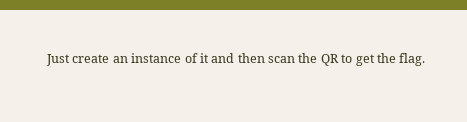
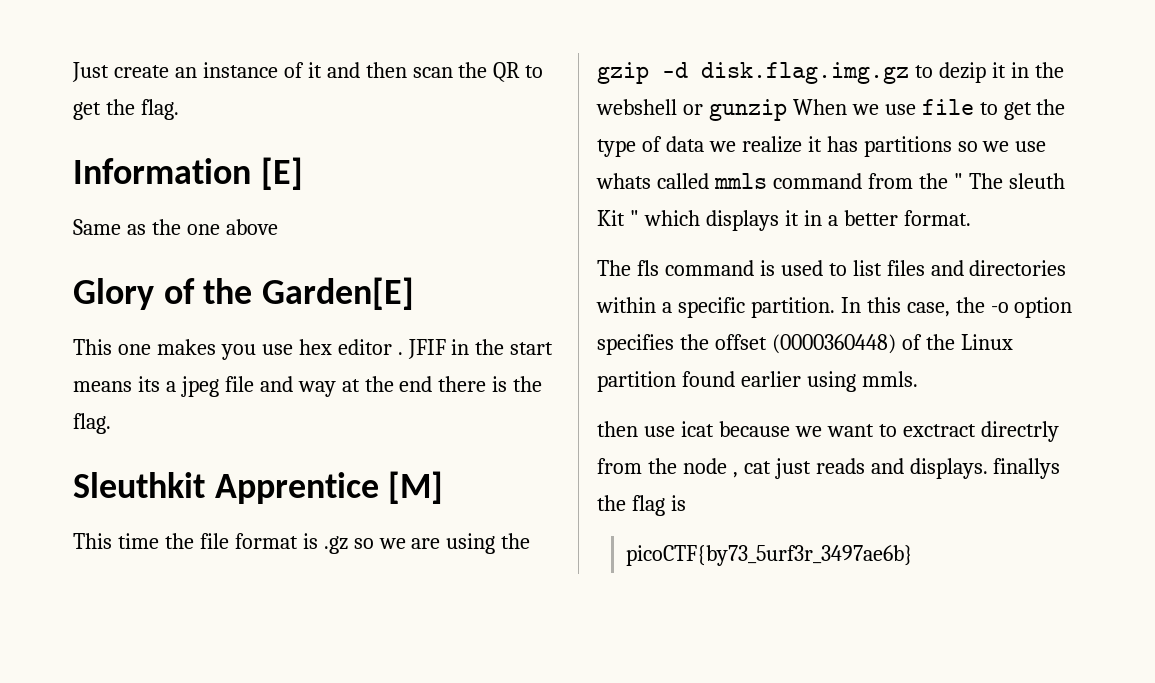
(426, 59) none -> [73,157,303,190] [73,219,278,235] [73,277,415,310] [73,339,554,360] [73,376,543,397] [73,413,111,434] [73,471,444,504] [73,533,531,554] [597,62,1064,84] [596,99,1066,121] [597,136,1047,157] [596,173,1065,189] [597,210,971,231] [597,260,1067,276] [596,297,1073,318] [597,334,1013,355] [597,371,918,392] [597,421,1059,442] [597,458,1061,479] [597,495,686,516] [626,545,914,566] // Information [E] // Same as the one above // Glory of the Garden[E] // This one makes you use hex editor . JFIF in the start means its a jpeg file and way at the end there is the flag. // Sleuthkit Apprentice [M] // This time the file format is .gz so we are using the gzip -d disk.flag.img.gz to dezip it in the webshell or gunzip When we use file to get the type of data we realize it has partitions so we use whats called mmls command from the " The sleuth Kit " which displays it in a better format. // The fls command is used to list files and directories within a specific partition. In this case, the -o option specifies the offset (0000360448) of the Linux partition found earlier using mmls. // then use icat because we want to exctract directrly from the node , cat just reads and displays. finallys the flag is // picoCTF{by73_5urf3r_3497ae6b}

